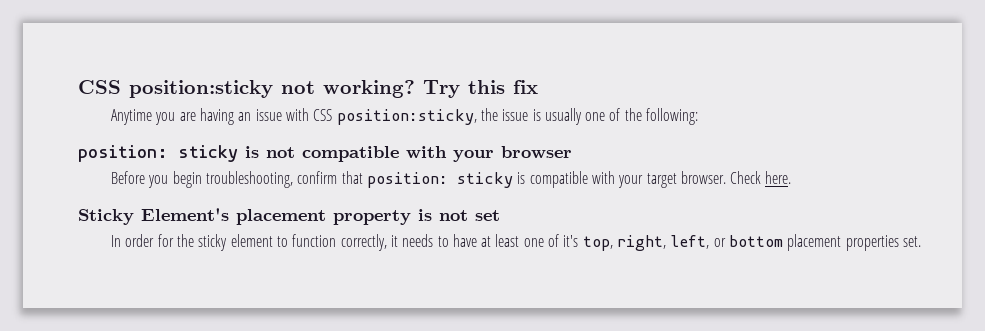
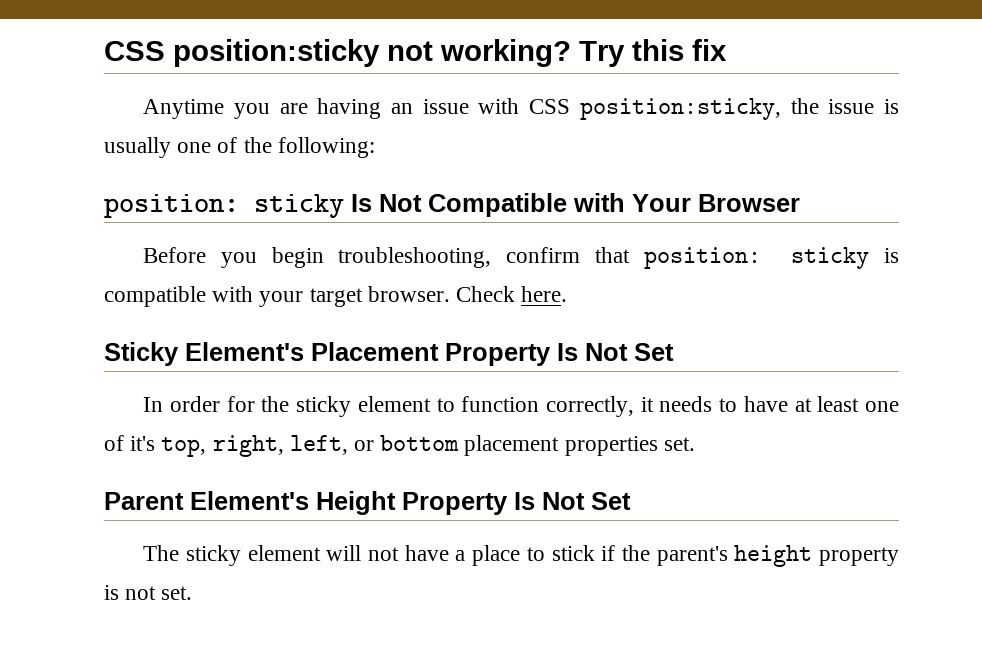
[245,146,572,162] is not compatible with your browser -> [351,193,800,217] Is Not Compatible with Your Browser
[236,209,500,225] placement property is not set -> [311,342,674,366] Placement Property Is Not Set
(922, 241) none -> [104,491,631,515] [143,545,899,567] [104,585,193,600] // Parent Element's Height Property Is Not Set // The sticky element will not have a place to stick if the parent's height property is not set.

